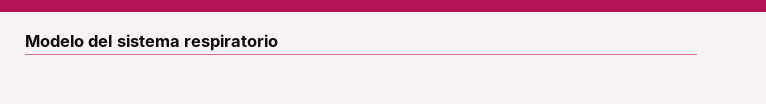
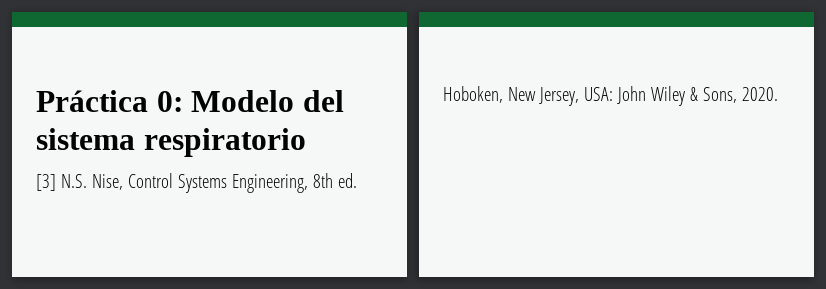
(25, 41) none -> [36,90,183,112] Práctica 0:
(279, 42) none -> [36,173,357,193] [443,86,778,106] // [3] N.S. Nise, Control Systems Engineering, 8th ed. Hoboken, New Jersey, USA: John Wiley & Sons, 2020.

